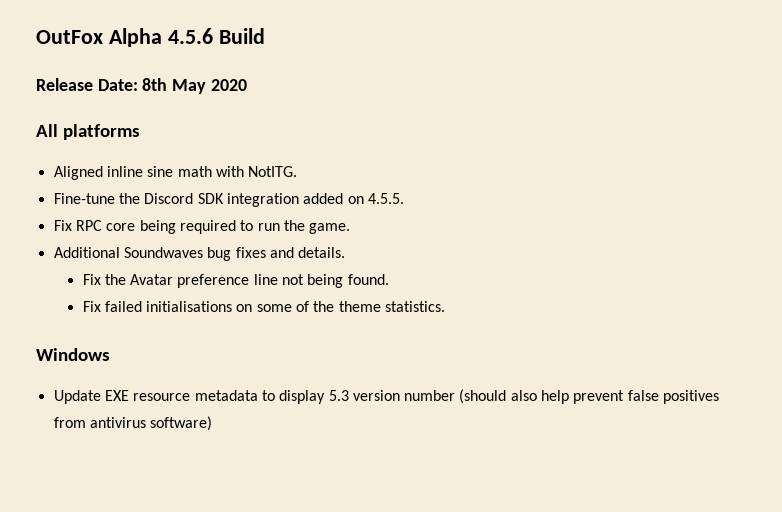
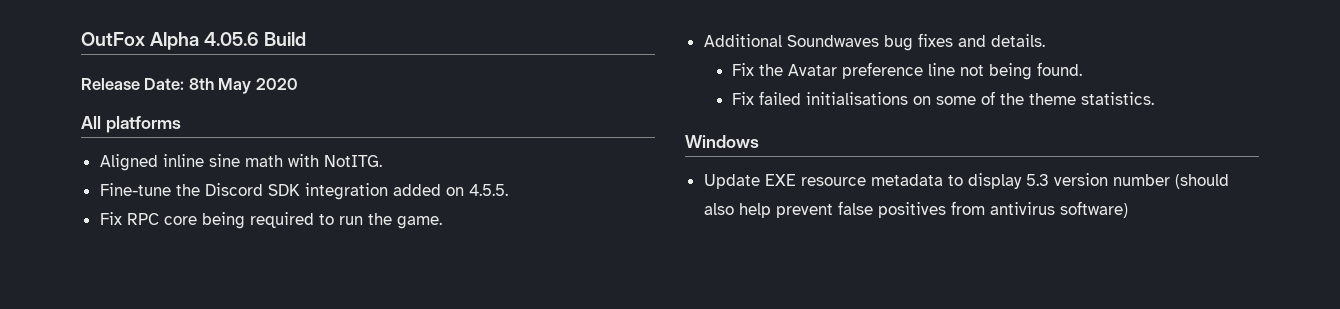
[167,28,213,44] 4.5.6 -> [204,32,260,46] 4.05.6

